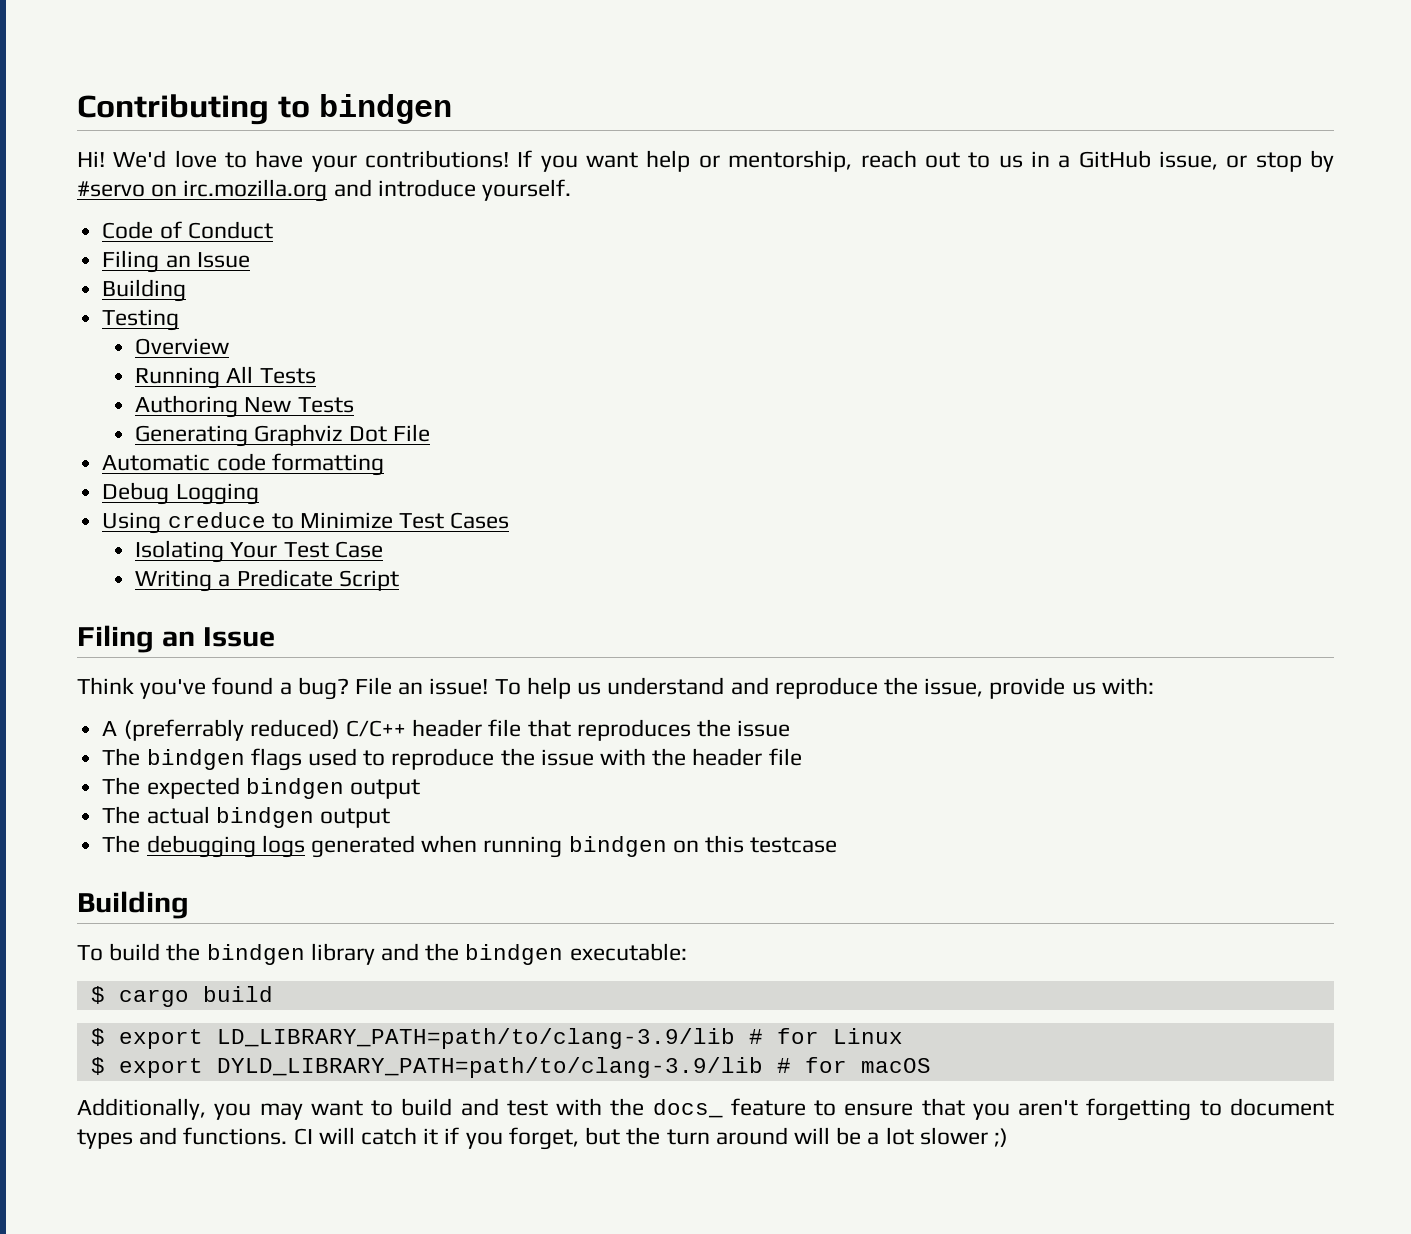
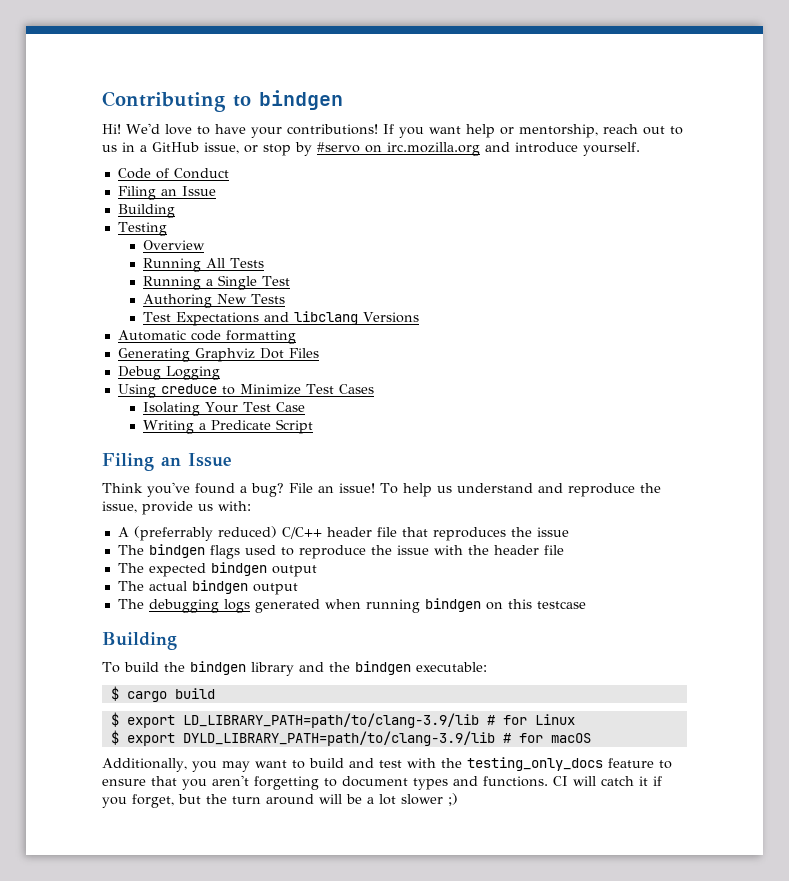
(316, 376) none -> [143,275,291,290] // Running a Single Test
[135,424,430,447] Generating Graphviz Dot File -> [143,311,420,326] Test Expectations and libclang Versions
(384, 464) none -> [117,348,319,362] // Generating Graphviz Dot Files
[652,1099,723,1118] docs_ -> [466,757,603,771] testing_only_docs

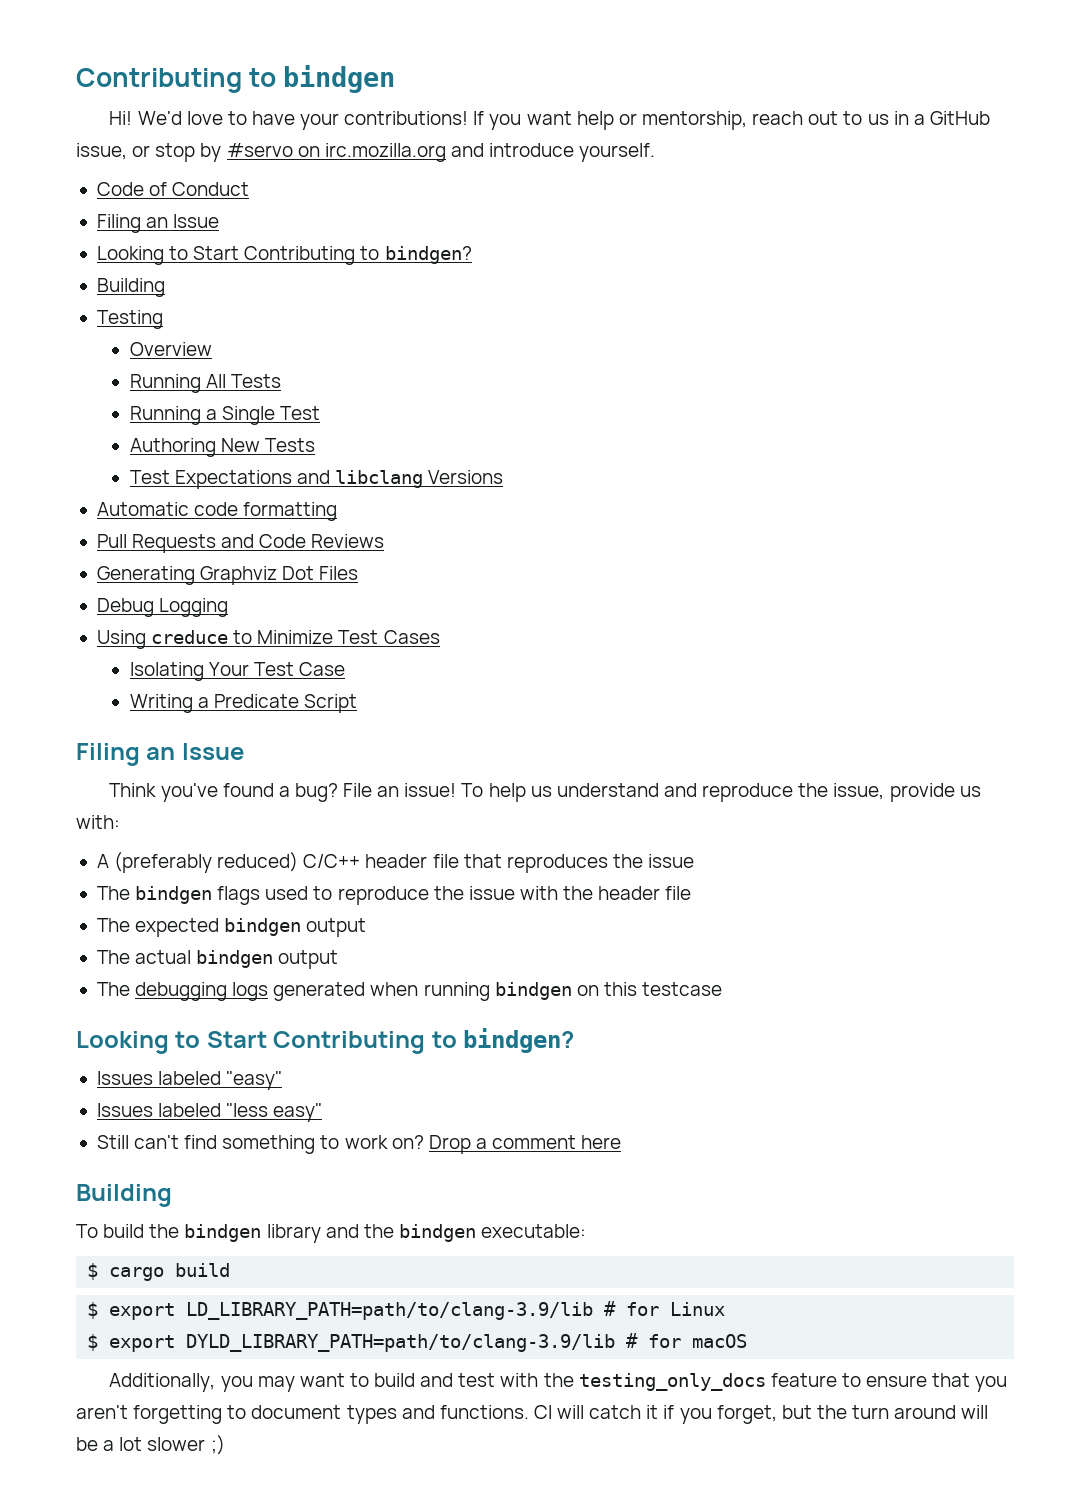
(216, 191) none -> [96,246,472,265] // Looking to Start Contributing to bindgen?
(296, 337) none -> [96,534,385,553] // Pull Requests and Code Reviews
[133,526,213,541] (preferrably -> [114,852,213,873] (preferably
(586, 605) none -> [76,1028,575,1054] [96,1071,283,1090] [96,1103,323,1122] [96,1135,622,1154] // Looking to Start Contributing to bindgen? // Issues labeled "easy" // Issues labeled "less easy" // Still can't find something to work on? Drop a comment here

